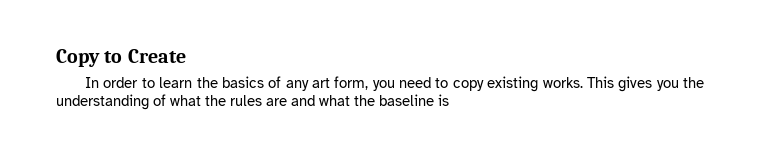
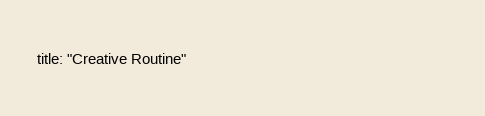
[56,49,186,67] [85,76,704,92] [56,94,449,110] Copy to Create // In order to learn the basics of any art form, you need to copy existing works. This gives you the understanding of what the rules are and what the baseline is -> [37,53,187,64] title: "Creative Routine"

